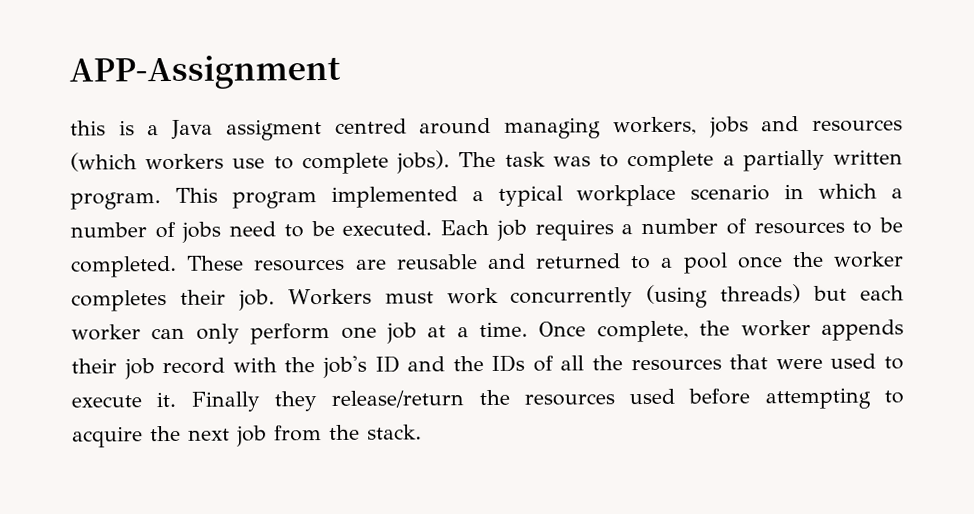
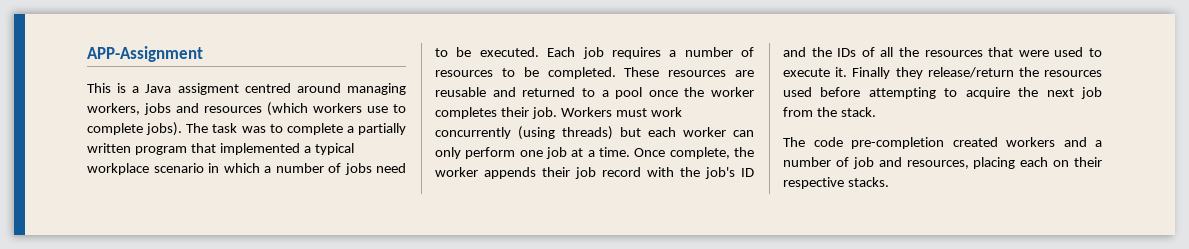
[70,120,106,136] this -> [87,83,111,93] This
[70,187,317,210] program. This program -> [134,143,216,155] program that
(422, 432) none -> [783,137,1102,149] [783,157,1102,169] [783,177,889,189] // The code pre-completion created workers and a number of job and resources, placing each on their respective stacks.

